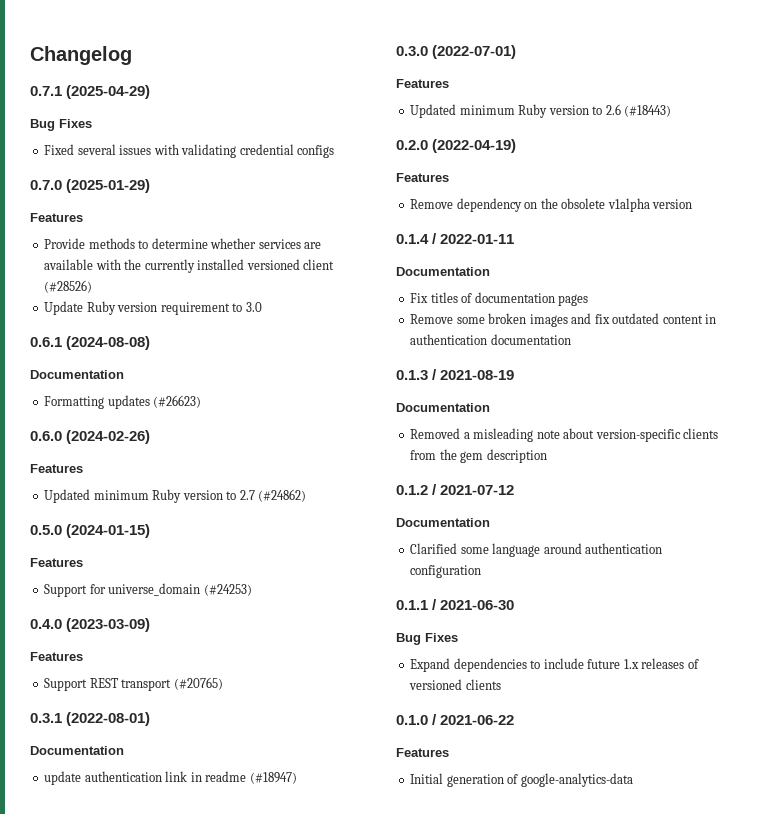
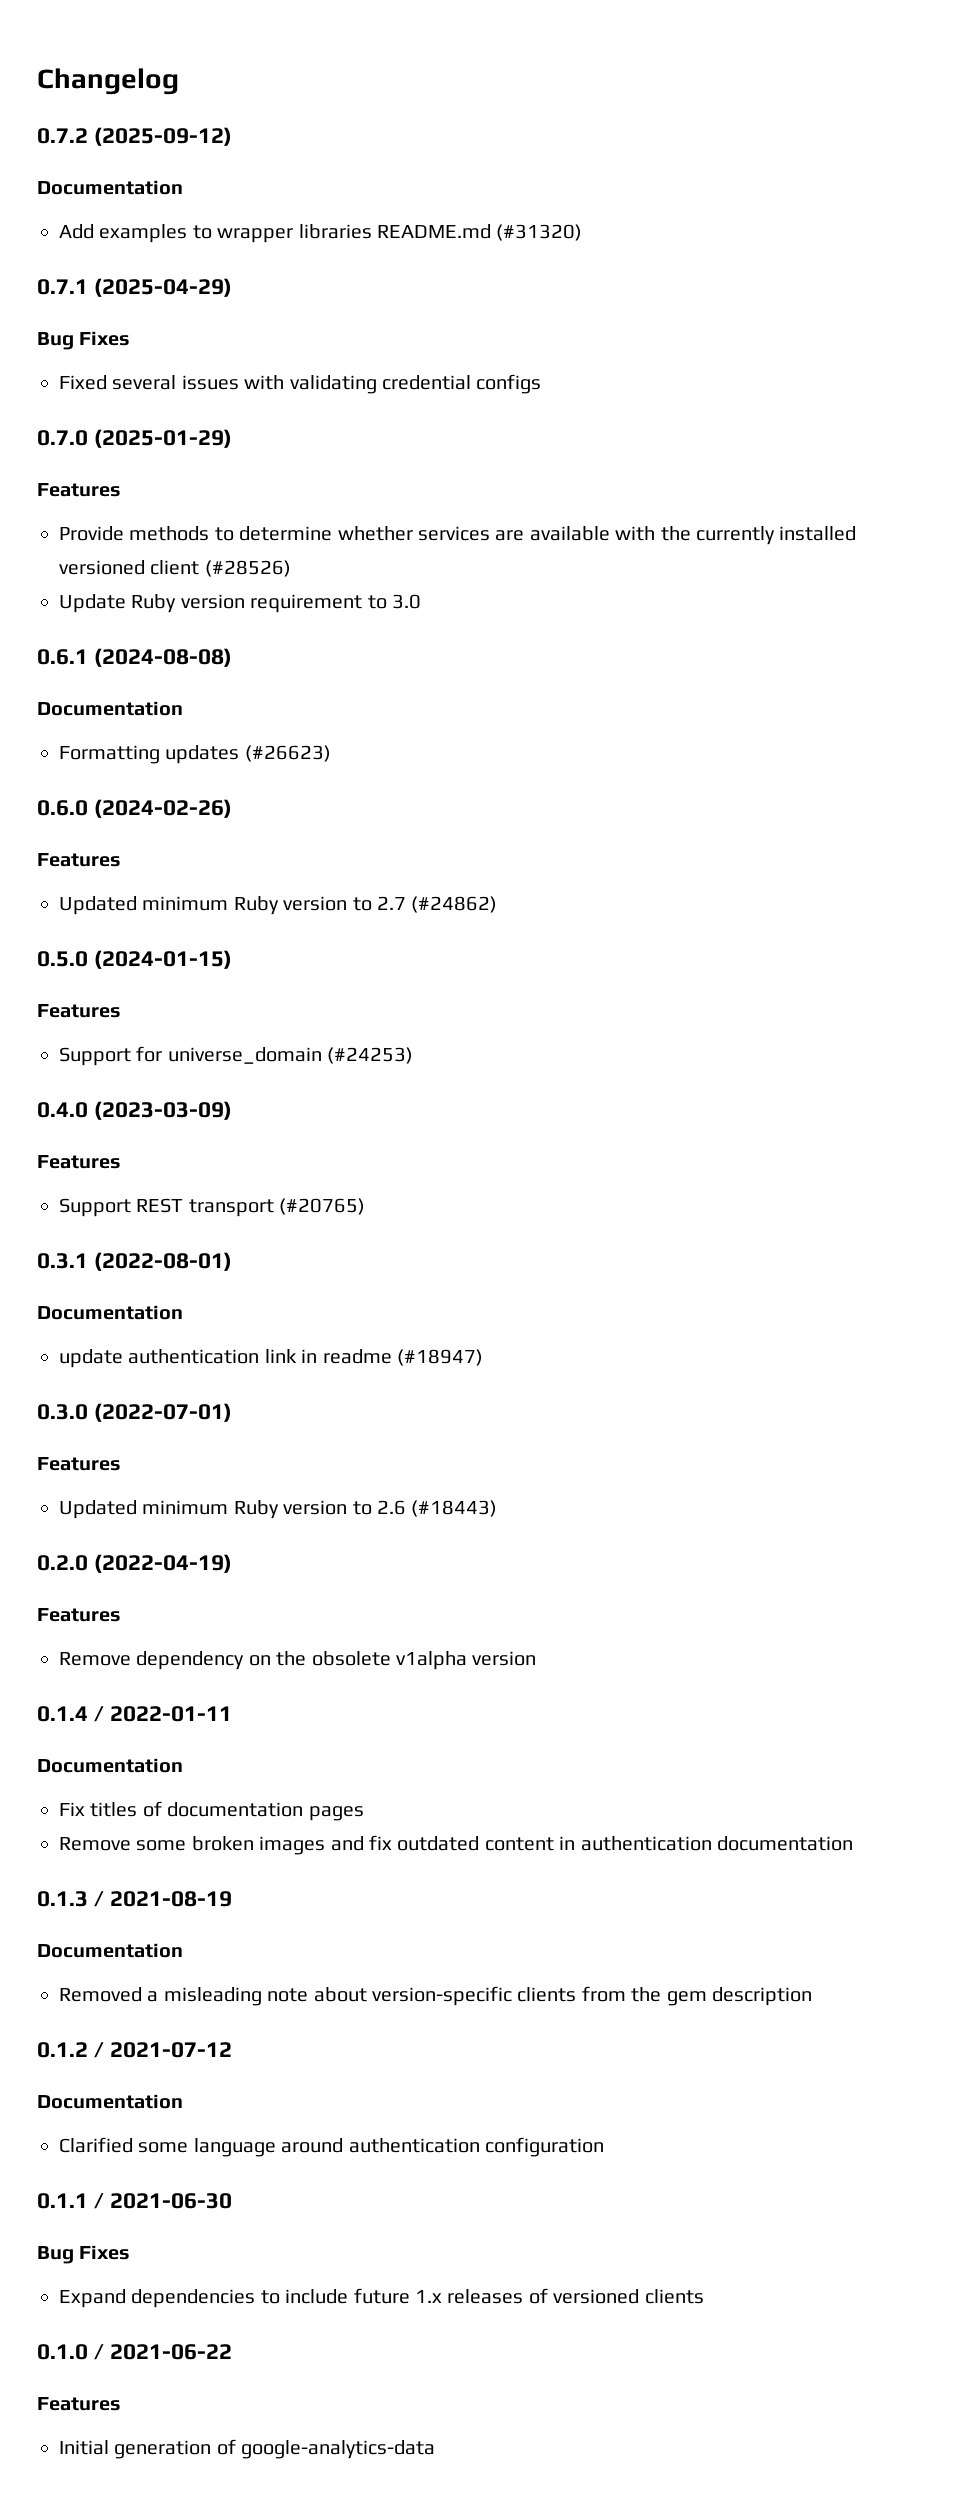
(132, 55) none -> [37,127,233,146] [37,180,183,195] [59,224,583,243] // 0.7.2 (2025-09-12) // Documentation // Add examples to wrapper libraries README.md (#31320)

